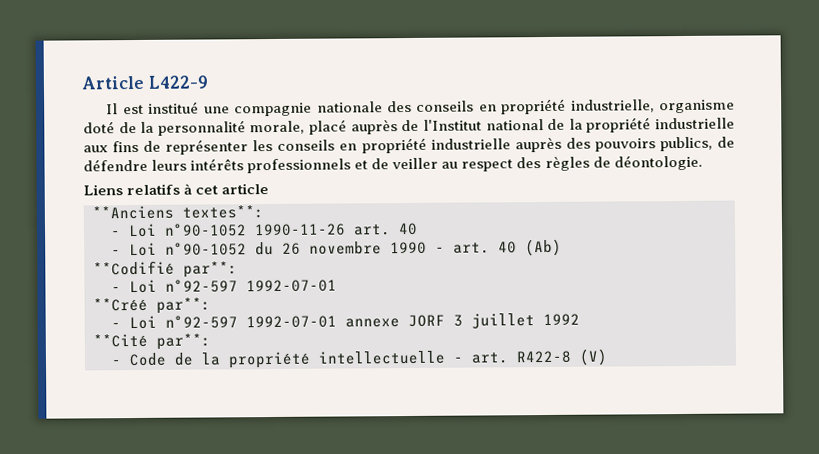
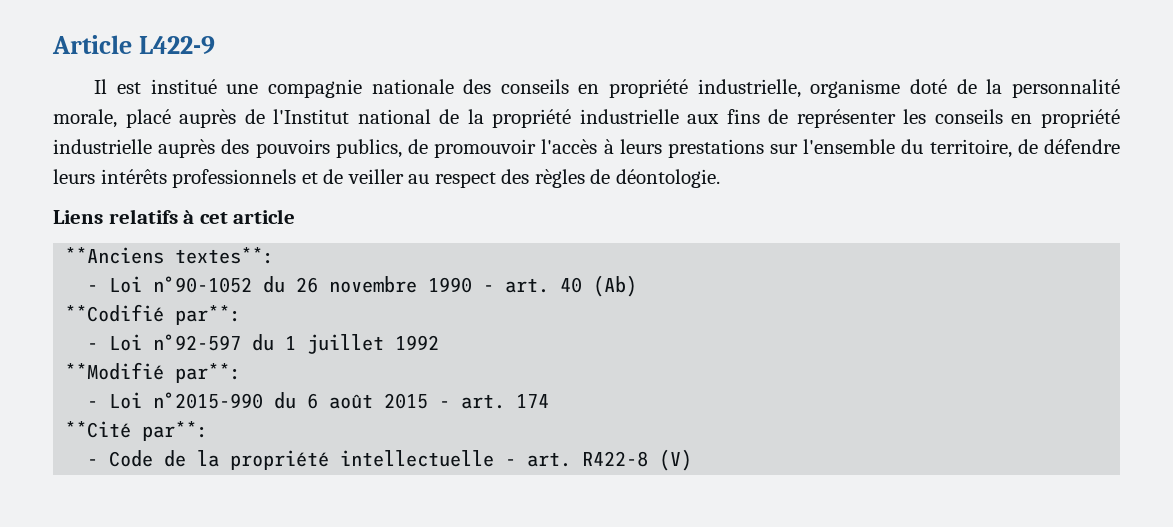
(736, 142) none -> [434,139,1038,158] promouvoir l'accès à leurs prestations sur l'ensemble du territoire, de
[111,222,418,238] // - Loi n°90-1052 1990-11-26 art. 40 -> (275, 255) none
[246,279,337,293] [93,297,211,314] [111,313,580,330] 1992-07-01 // **Créé par**: // - Loi n°92-597 1992-07-01 annexe JORF 3 juillet 1992 -> [252,334,440,354] [65,362,242,383] [87,392,550,409] du 1 juillet 1992 // **Modifié par**: // - Loi n°2015-990 du 6 août 2015 - art. 174

